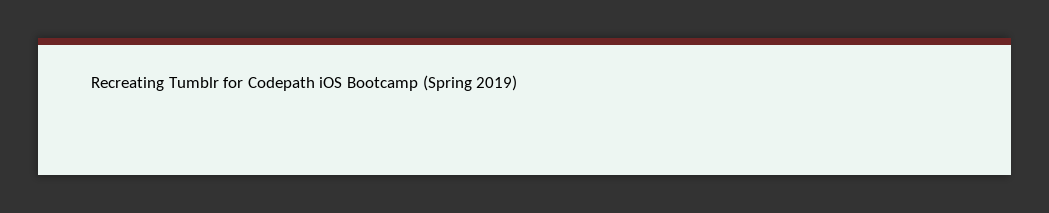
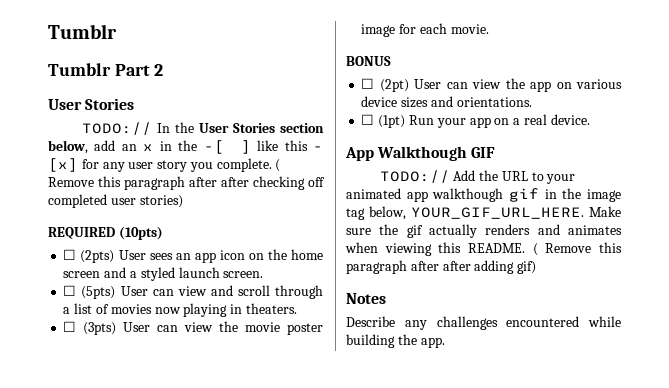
[91,75,518,91] Recreating Tumblr for Codepath iOS Bootcamp (Spring 2019) -> [48,24,117,39] [48,63,164,76] [48,98,135,110] [81,122,324,135] [48,140,323,154] [48,158,281,172] [48,176,325,190] [48,194,183,208] [48,226,163,240] [63,249,323,263] [63,267,264,281] [63,285,323,299] [63,303,297,317] [63,321,324,335] [361,23,489,37] [346,56,391,66] [361,78,622,92] [361,96,532,108] [361,114,590,128] [345,146,496,161] [379,170,576,184] [346,188,621,202] [346,206,621,220] [346,224,622,238] [345,242,622,256] [346,260,537,274] [346,293,386,304] [346,316,621,330] [346,334,445,348] Tumblr // Tumblr Part 2 // User Stories // TODO:// In the User Stories section below, add an x in the -[ ] like this - [x] for any user story you complete. ( Remove this paragraph after after checking off completed user stories) // REQUIRED (10pts) // ☐ (2pts) User sees an app icon on the home screen and a styled launch screen. // ☐ (5pts) User can view and scroll through a list of movies now playing in theaters. // ☐ (3pts) User can view the movie poster image for each movie. // BONUS // ☐ (2pt) User can view the app on various device sizes and orientations. // ☐ (1pt) Run your app on a real device. // App Walkthough GIF // TODO:// Add the URL to your animated app walkthough gif in the image tag below, YOUR_GIF_URL_HERE. Make sure the gif actually renders and animates when viewing this README. ( Remove this paragraph after after adding gif) // Notes // Describe any challenges encountered while building the app.

